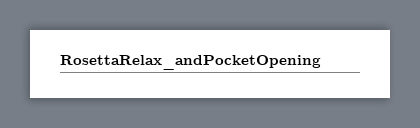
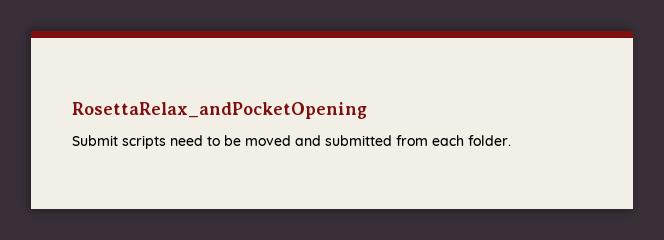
(321, 62) none -> [72,135,511,149] // Submit scripts need to be moved and submitted from each folder.

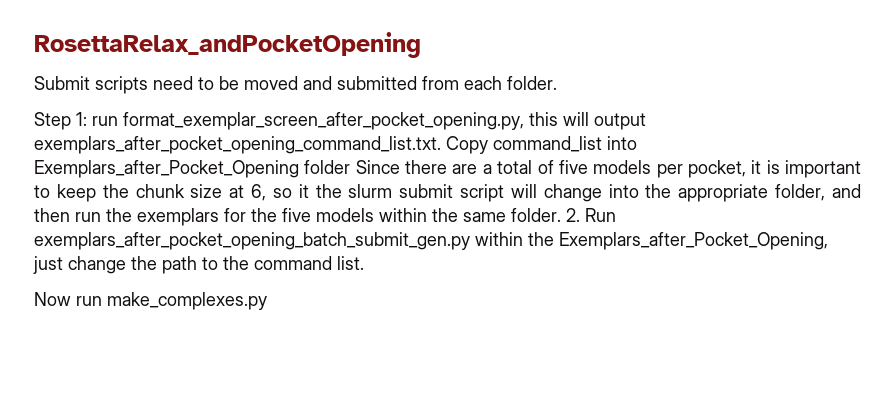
(511, 140) none -> [34,112,646,130] [34,136,637,154] [34,160,861,178] [34,184,862,202] [34,208,616,226] [34,232,828,250] [33,256,364,274] [34,292,267,310] // Step 1: run format_exemplar_screen_after_pocket_opening.py, this will output exemplars_after_pocket_opening_command_list.txt. Copy command_list into Exemplars_after_Pocket_Opening folder Since there are a total of five models per pocket, it is important to keep the chunk size at 6, so it the slurm submit script will change into the appropriate folder, and then run the exemplars for the five models within the same folder. 2. Run exemplars_after_pocket_opening_batch_submit_gen.py within the Exemplars_after_Pocket_Opening, just change the path to the command list. // Now run make_complexes.py

